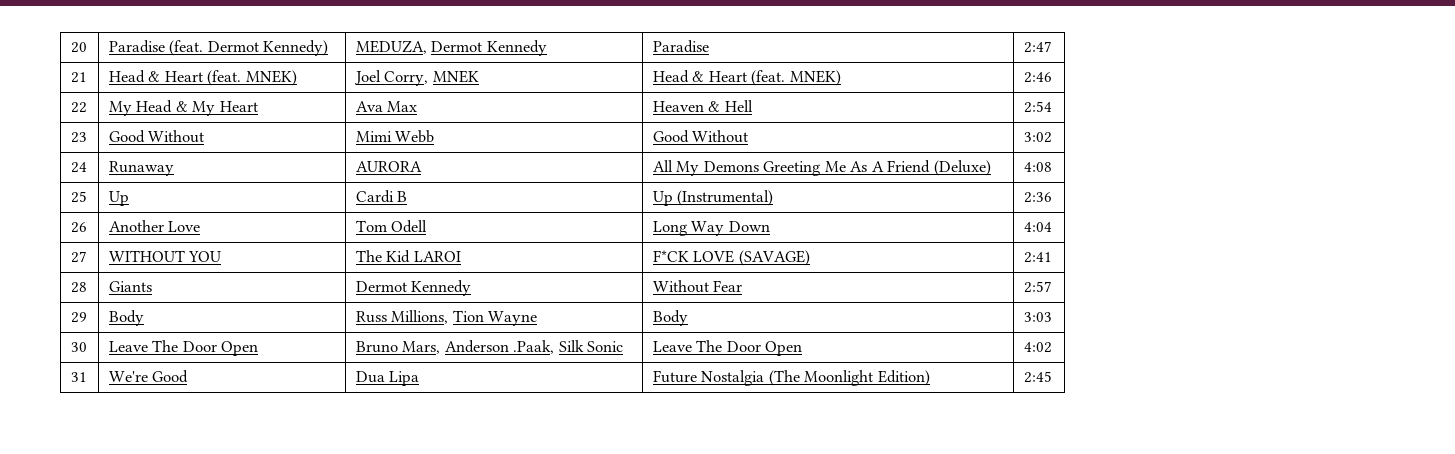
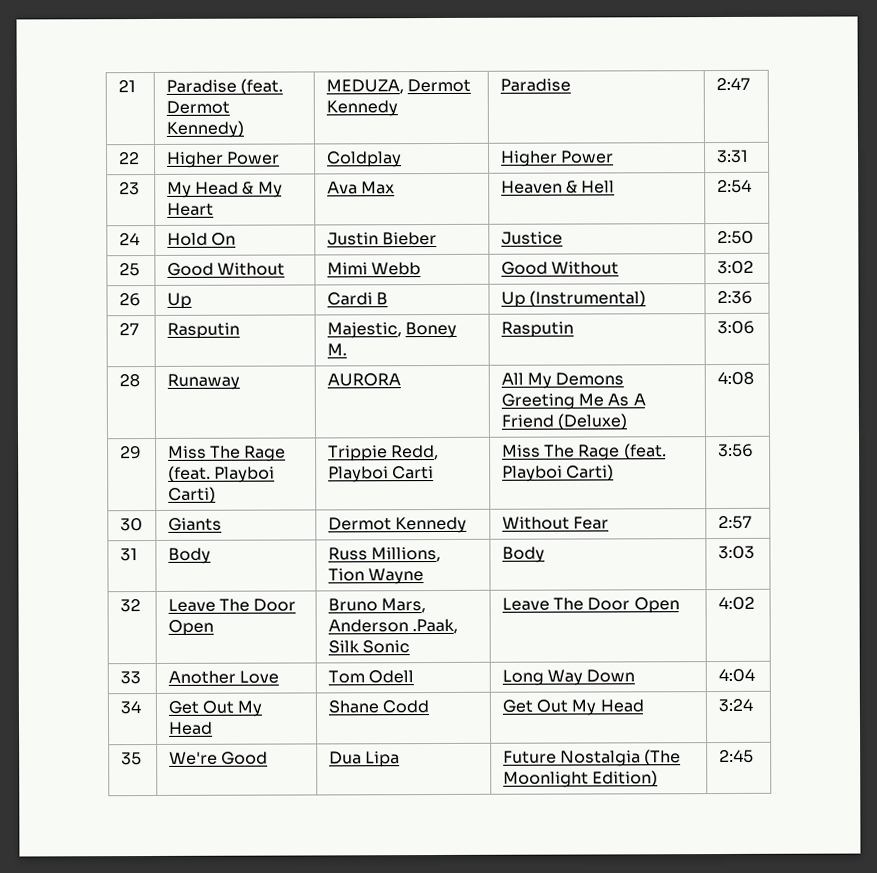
[70,42,87,53] 20 -> [117,80,136,93] 21
[70,72,87,83] [108,70,297,86] [353,70,479,86] [652,70,841,86] [1023,72,1052,83] [70,102,87,113] 21 | Head & Heart (feat. MNEK) | Joel Corry, MNEK | Head & Heart (feat. MNEK) | 2:46 // 22 -> [118,152,140,165] [166,151,280,168] [326,151,402,168] [500,150,614,167] [716,149,749,164] [118,182,140,196] 22 | Higher Power | Coldplay | Higher Power | 3:31 // 23
[70,132,87,143] 23 -> [118,233,140,246] [166,232,236,246] [326,232,437,246] [500,231,563,245] [716,230,754,245] [118,263,140,277] 24 | Hold On | Justin Bieber | Justice | 2:50 // 25
[70,162,87,173] 24 -> [118,293,141,307] [166,292,192,309] [326,292,388,306] [500,290,646,308] [716,290,753,305] [118,323,139,336] [166,322,240,339] [326,321,457,339] [326,343,347,356] [500,321,574,338] [716,320,755,335] [118,374,140,388] 26 | Up | Cardi B | Up (Instrumental) | 2:36 // 27 | Rasputin | Majestic, Boney M. | Rasputin | 3:06 // 28
[70,191,87,203] [108,191,129,206] [355,190,408,203] [652,190,774,206] [1023,192,1052,203] [70,222,87,233] [108,220,201,232] [355,220,428,233] [652,221,770,236] [1023,222,1052,232] [70,251,87,263] [108,250,222,262] [355,250,461,263] [652,250,810,266] [1023,252,1052,263] [70,282,87,293] 25 | Up | Cardi B | Up (Instrumental) | 2:36 // 26 | Another Love | Tom Odell | Long Way Down | 4:04 // 27 | WITHOUT YOU | The Kid LAROI | F*CK LOVE (SAVAGE) | 2:41 // 28 -> [119,446,142,460] [167,445,287,462] [167,465,275,483] [167,486,216,503] [327,445,439,462] [327,466,434,483] [501,443,667,461] [501,464,614,482] [717,443,754,458] [119,518,143,532] 29 | Miss The Rage (feat. Playboi Carti) | Trippie Redd, Playboi Carti | Miss The Rage (feat. Playboi Carti) | 3:56 // 30
[70,312,87,323] 29 -> [119,548,138,562] 31
[70,342,87,352] 30 -> [119,599,141,613] 32
[70,372,87,382] 31 -> [119,671,141,685] [167,670,279,684] [327,670,414,684] [501,669,636,686] [717,668,755,683] [119,701,141,715] [167,700,263,717] [167,721,213,735] [327,700,429,714] [501,699,644,716] [717,698,753,713] [120,752,142,766] 33 | Another Love | Tom Odell | Long Way Down | 4:04 // 34 | Get Out My Head | Shane Codd | Get Out My Head | 3:24 // 35

